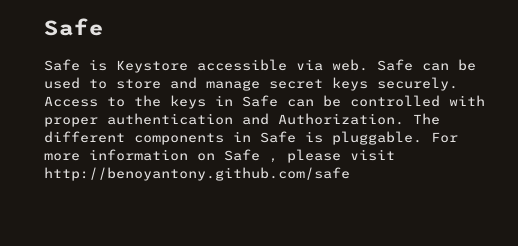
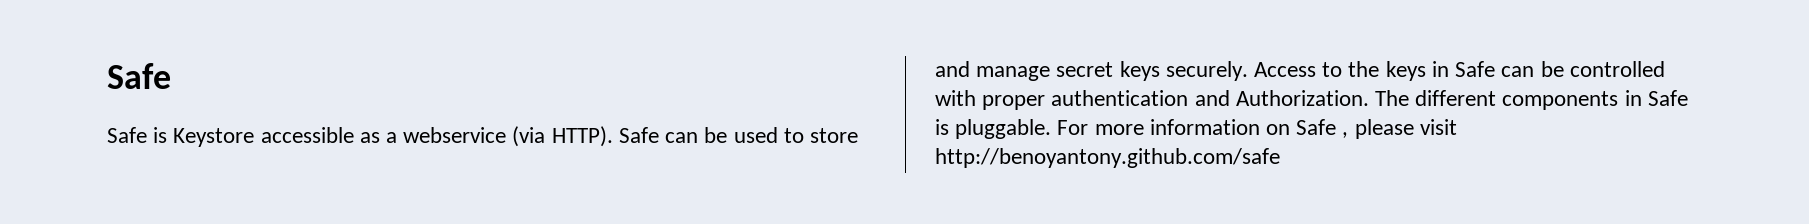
[296,59,368,71] via web. -> [359,126,613,147] as a webservice (via HTTP).

